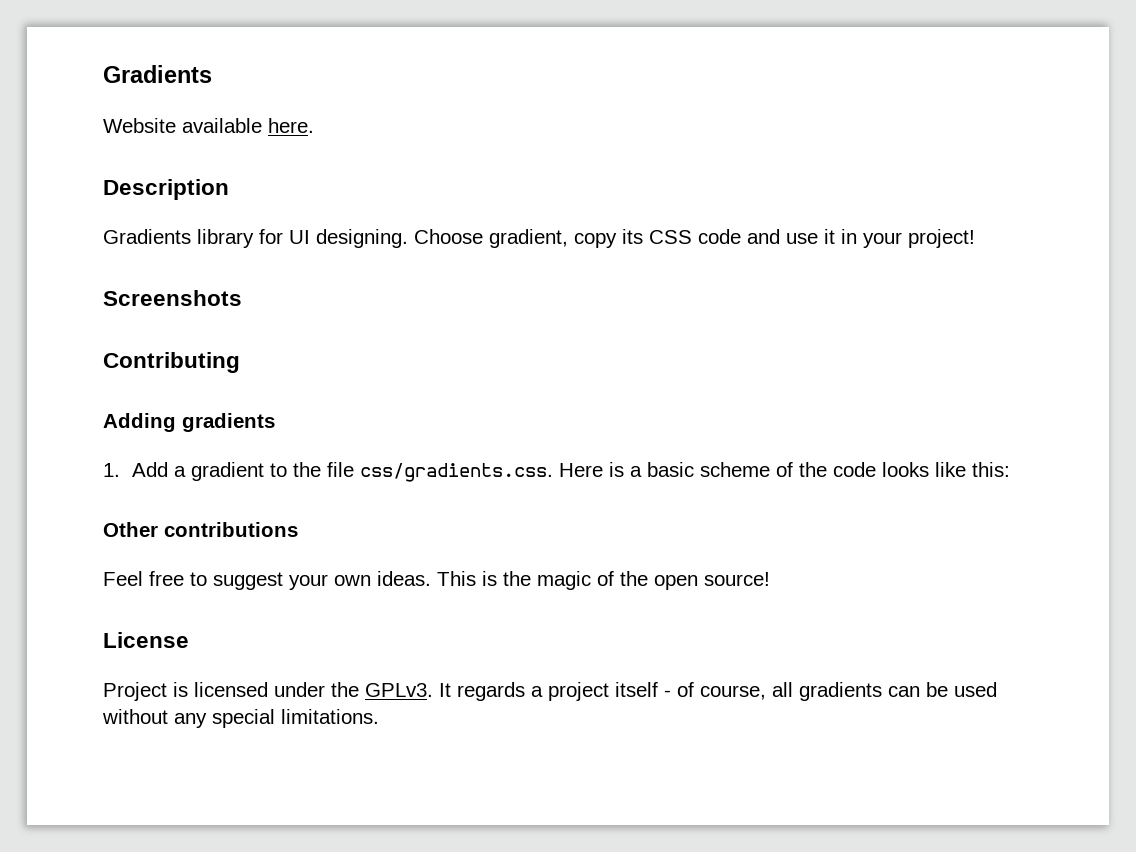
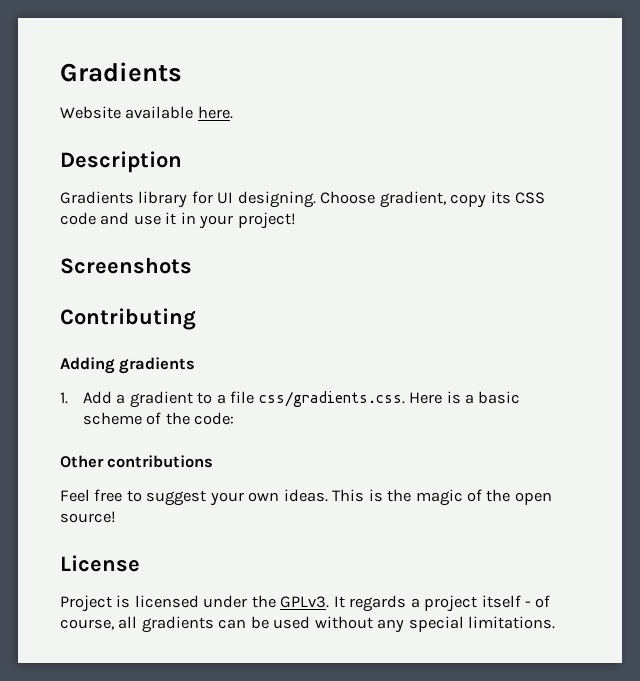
[293,462,322,477] the -> [216,394,226,404] a
[833,462,1011,477] code looks like this: -> [194,412,235,425] code:

